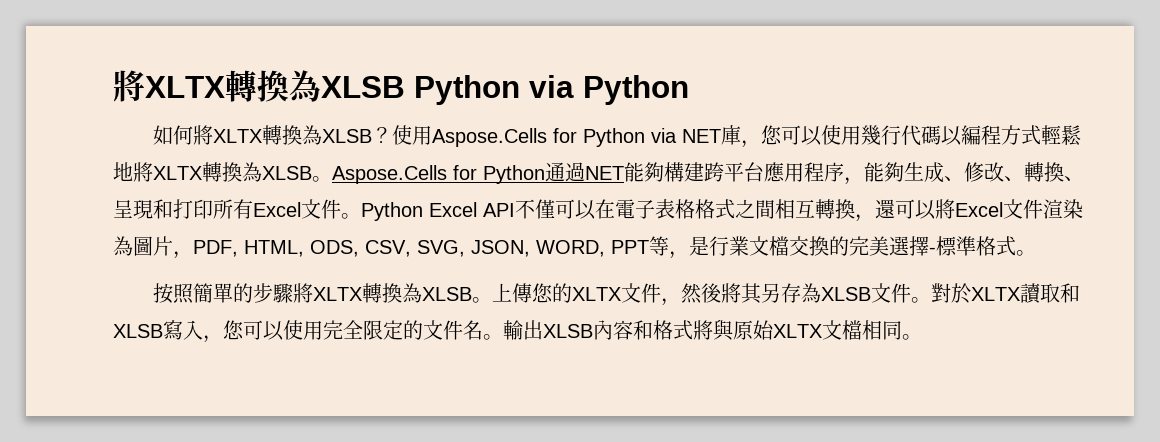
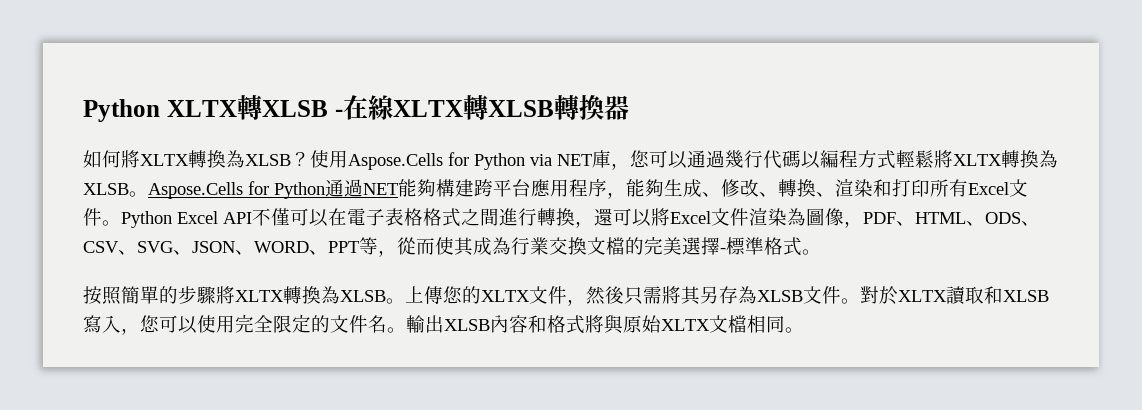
[113,70,689,105] 將XLTX轉換為XLSB Python via Python -> [83,95,629,122] Python XLTX轉XLSB -在線XLTX轉XLSB轉換器
[821,125,862,145] 使用 -> [687,150,725,168] 通過
[113,162,133,181] 地 -> (934, 159) none
[113,200,153,219] 呈現 -> [835,179,873,197] 渲染
[775,199,815,219] 相互 -> [499,208,537,226] 進行
[153,236,829,259] 片，PDF, HTML, ODS, CSV, SVG, JSON, WORD, PPT等，是行業文檔交換 -> [825,208,1040,228] [83,237,625,257] 像，PDF、HTML、ODS、CSV、SVG、JSON、WORD、PPT等，從而使其成為行業交換文檔
(723, 293) none -> [624,286,662,305] 只需

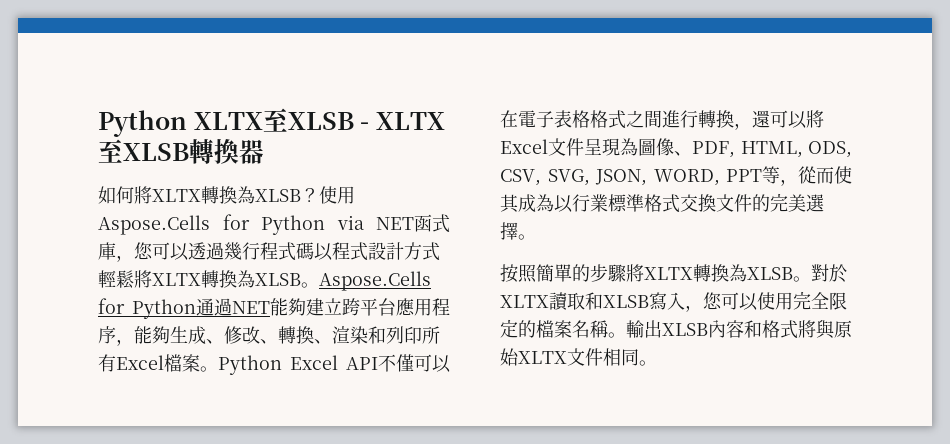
[236,95,262,120] 轉 -> [262,108,288,132] 至
[342,95,488,120] 在線XLTX轉 -> [375,112,445,130] [98,139,123,163] XLTX至
(592, 160) none -> [414,214,450,233] 函式
[687,150,858,169] 通過幾行代碼以編程 -> [188,242,404,261] 透過幾行程式碼以程式設計
[436,179,474,197] 構建 -> [306,298,342,316] 建立
[892,179,911,197] 打 -> [386,326,404,344] 列
[1009,179,1028,197] [83,208,102,226] 文件 -> [164,354,200,372] 檔案
[749,208,1040,228] [83,241,328,255] 渲染為圖像，PDF、HTML、ODS、CSV、SVG、JSON、WORD、 -> [584,138,852,158] [500,169,720,186] 呈現為圖像、PDF, HTML, ODS, CSV, SVG, JSON, WORD,
[511,236,802,256] 行業交換文檔的完美選擇-標準格式 -> [554,193,825,213] [500,222,518,240] 以行業標準格式交換文件的完美選擇
[405,286,860,306] 上傳您的XLTX文件，然後只需將其另存為XLSB文件。 -> (811, 279) none
[330,315,387,333] 文件名 -> [536,320,609,338] 檔案名稱
[728,315,747,333] 檔 -> [585,348,603,366] 件

